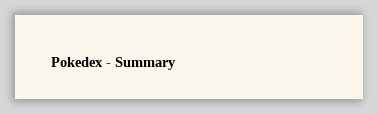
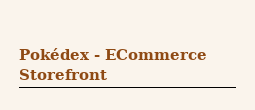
[51,57,176,70] Pokedex - Summary -> [19,48,207,60] [19,69,107,80] Pokédex - ECommerce Storefront

